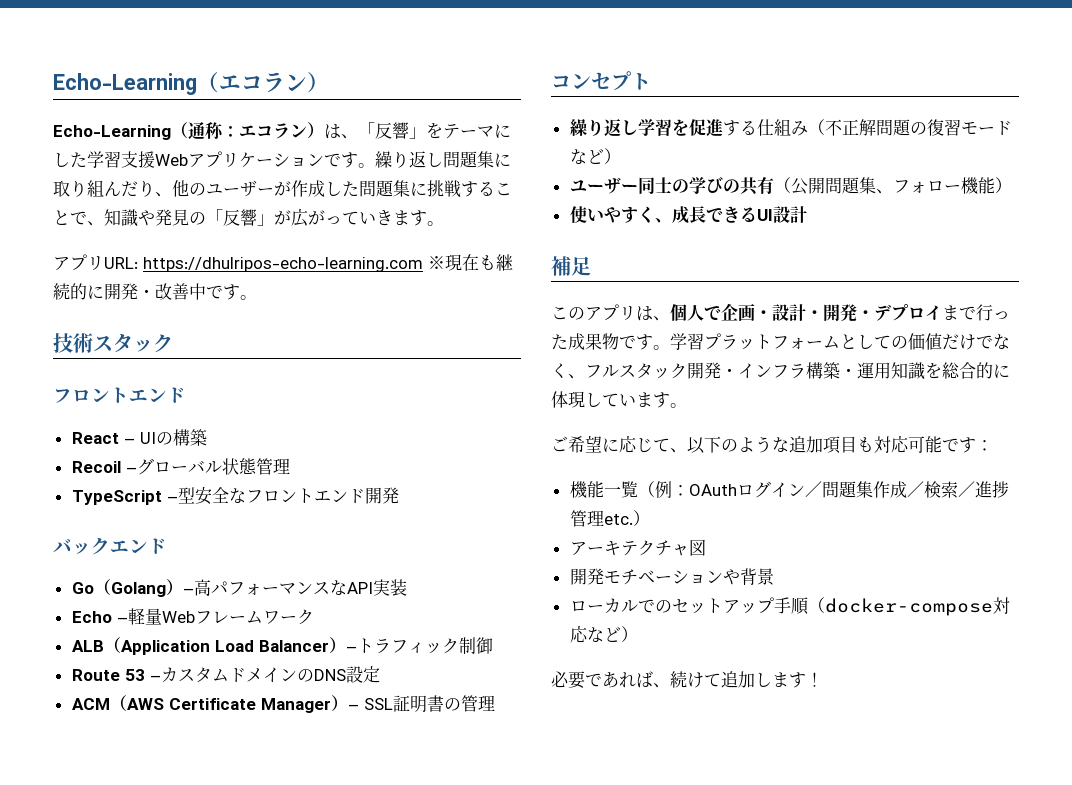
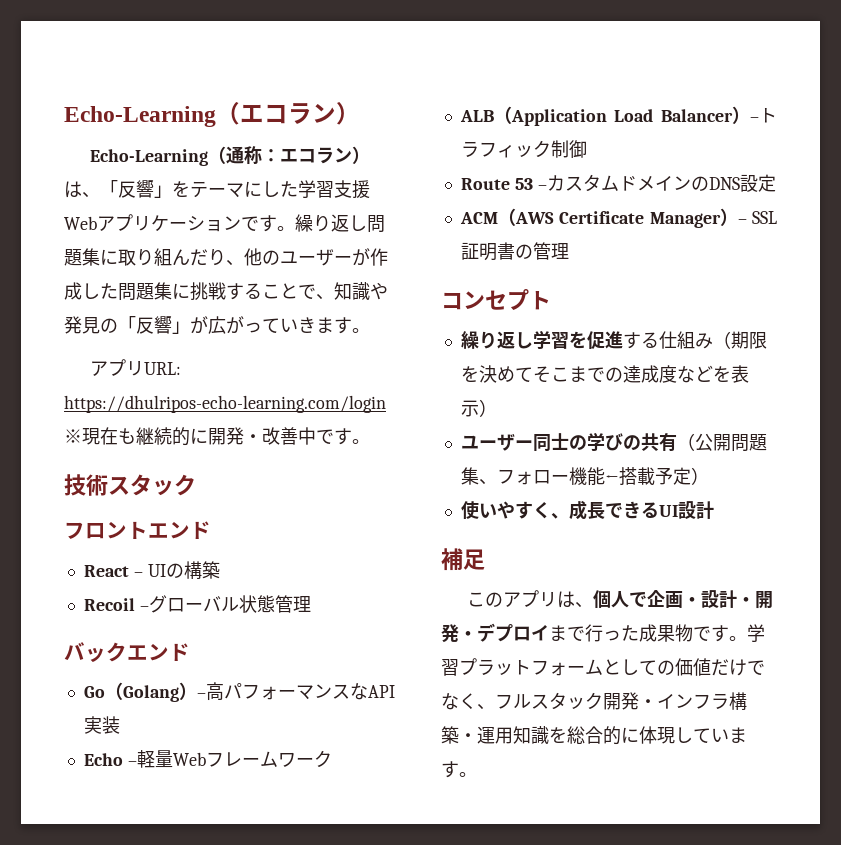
[143,257,423,272] https://dhulripos-echo-learning.com -> [64,395,386,413] https://dhulripos-echo-learning.com/login
[71,487,399,505] // TypeScript –型安全なフロントエンド開発 -> (311, 604) none
[824,119,1012,136] [569,149,604,164] 不正解問題の復習モードなど -> [730,331,767,349] [460,365,749,383] [460,400,479,417] 期限を決めてそこまでの達成度などを表示
(995, 185) none -> [604,467,691,486] ←搭載予定
[551,435,993,454] [569,480,1009,498] [569,510,650,527] [569,539,706,556] [569,568,774,586] [569,597,1010,616] [569,626,638,643] [551,671,823,689] // ご希望に応じて、以下のような追加項目も対応可能です： // 機能一覧（例：OAuthログイン／問題集作成／検索／進捗管理etc.） // アーキテクチャ図 // 開発モチベーションや背景 // ローカルでのセットアップ手順（docker-compose対応など） // 必要であれば、続けて追加します！ -> (477, 774) none

